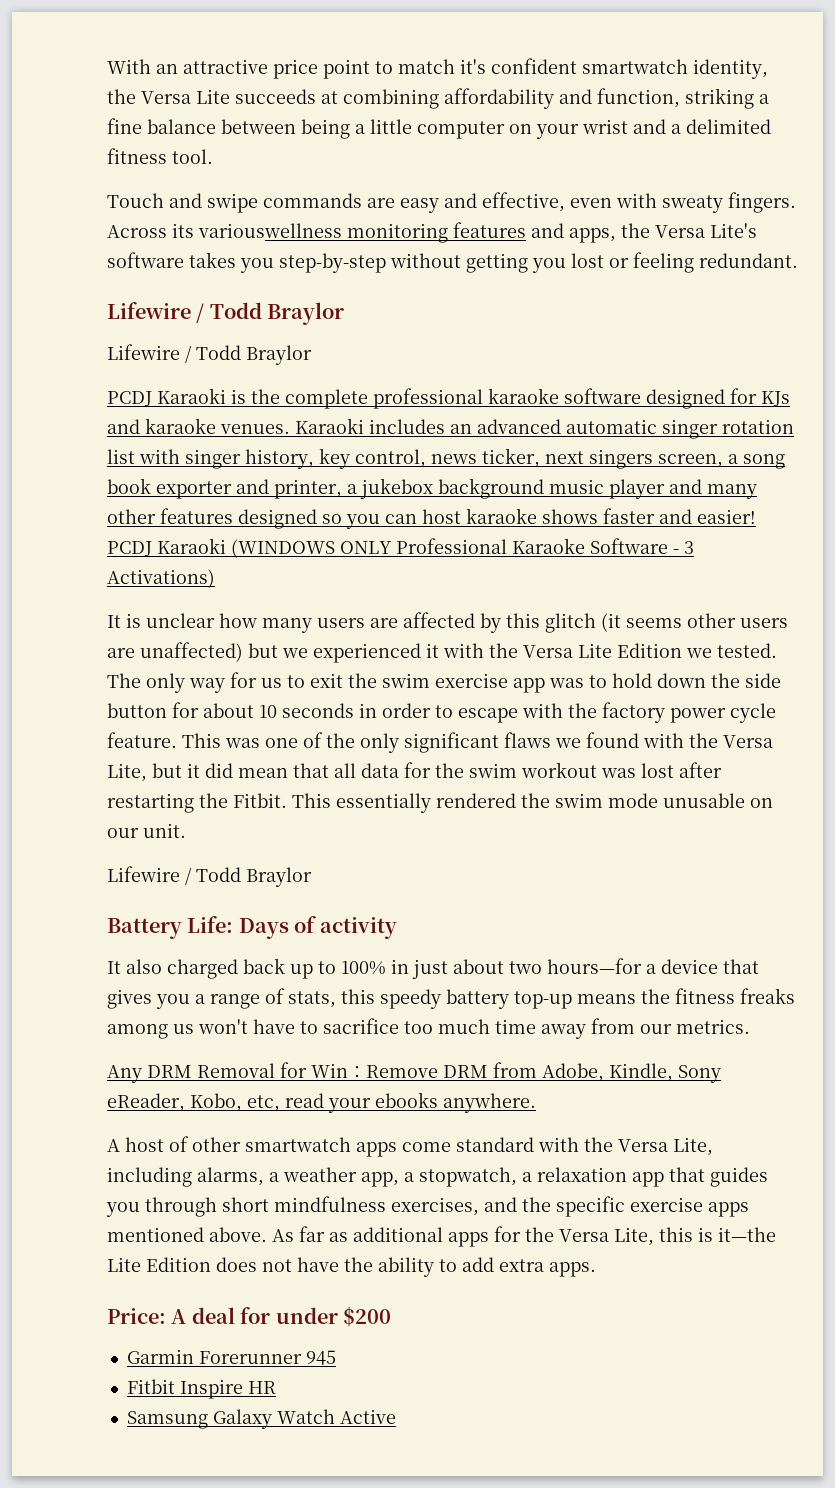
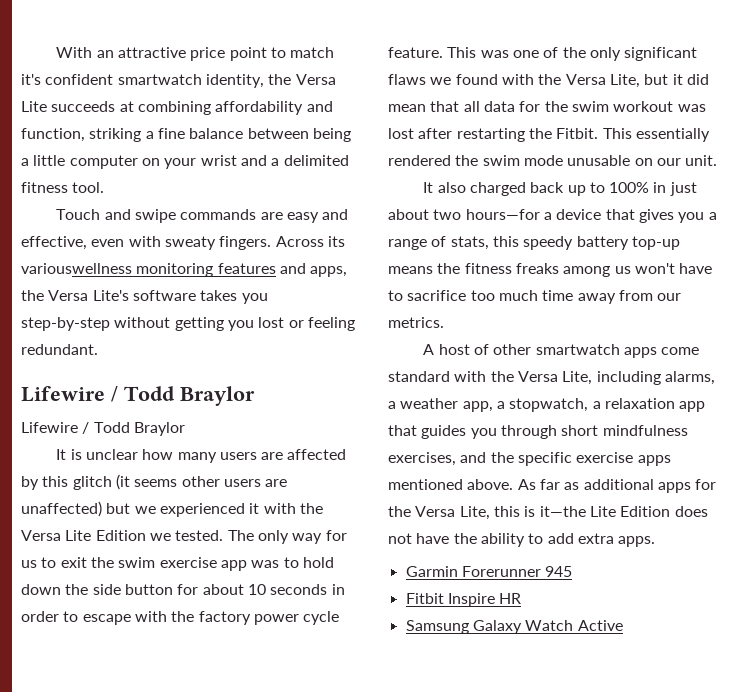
[107,388,790,409] [107,418,794,439] [107,448,785,469] [107,478,757,499] [107,508,756,529] [107,538,694,558] [107,569,215,588] // PCDJ Karaoki is the complete professional karaoke software designed for KJs and karaoke venues. Karaoki includes an advanced automatic singer rotation list with singer history, key control, news ticker, next singers screen, a song book exporter and printer, a jukebox background music player and many other features designed so you can host karaoke shows faster and easier! PCDJ Karaoki (WINDOWS ONLY Professional Karaoke Software - 3 Activations) -> (185, 429) none
[107,866,312,887] [107,916,397,939] // Lifewire / Todd Braylor // Battery Life: Days of activity -> (718, 160) none
[107,1062,721,1083] [107,1092,536,1113] // Any DRM Removal for Win：Remove DRM from Adobe, Kindle, Sony eReader, Kobo, etc, read your ebooks anywhere. -> (444, 322) none
[107,1306,391,1327] // Price: A deal for under $200 -> (656, 541) none

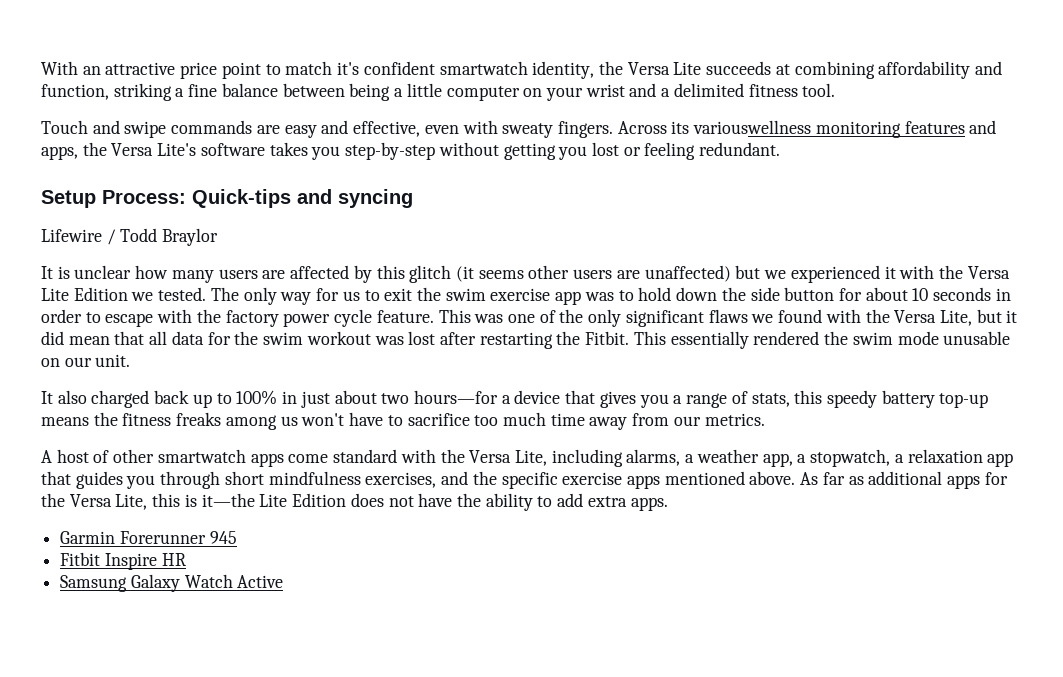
[21,386,255,406] Lifewire / Todd Braylor -> [41,189,413,208] Setup Process: Quick-tips and syncing

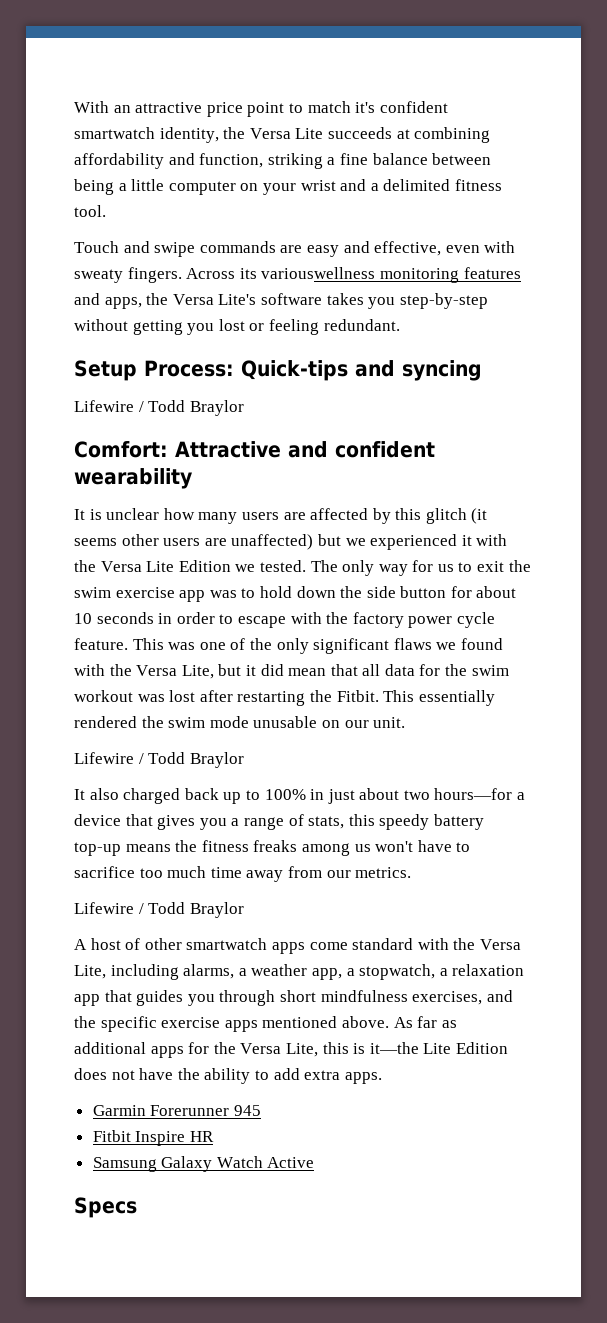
(219, 237) none -> [74,441,435,458] [74,468,192,489] // Comfort: Attractive and confident wearability
(131, 360) none -> [74,752,244,768] // Lifewire / Todd Braylor
(765, 419) none -> [74,902,244,918] // Lifewire / Todd Braylor
(284, 581) none -> [74,1197,137,1218] // Specs

